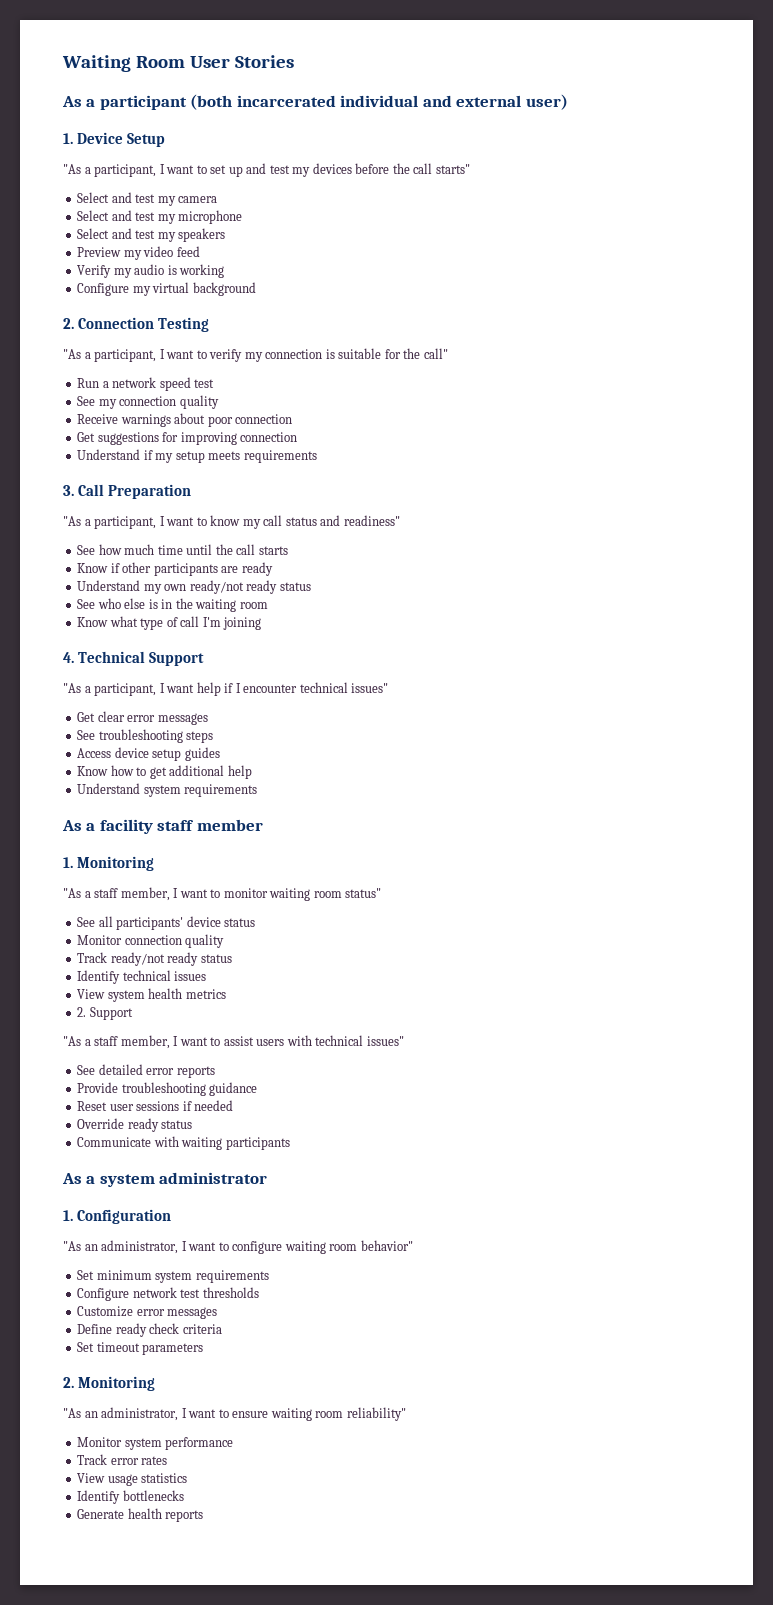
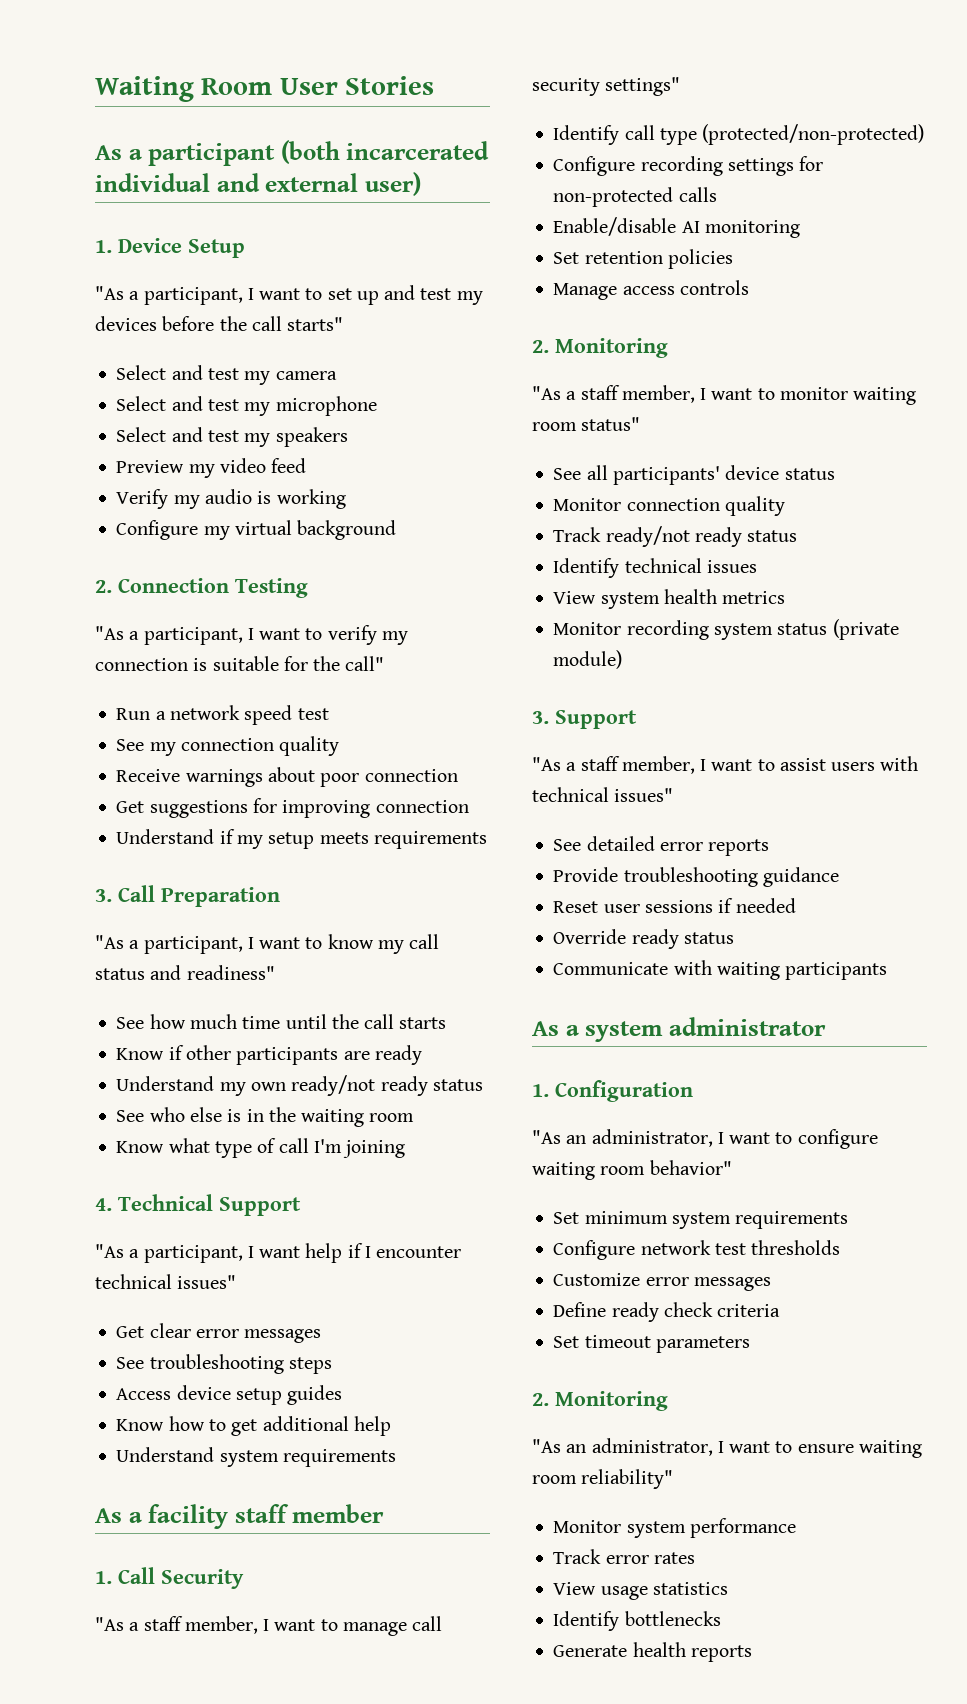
(73, 862) none -> [118,1567,244,1589] [95,1616,443,1636] [532,77,681,96] [553,124,925,145] [553,156,824,176] [553,187,717,207] [553,217,800,238] [553,249,733,269] [553,280,749,300] [532,340,549,353] Call Security // "As a staff member, I want to manage call security settings" // Identify call type (protected/non-protected) // Configure recording settings for non-protected calls // Enable/disable AI monitoring // Set retention policies // Manage access controls // 2.
[77,1007,87,1017] 2. -> [553,619,899,640] [553,650,623,669] [532,711,549,724] Monitor recording system status (private module) // 3.

